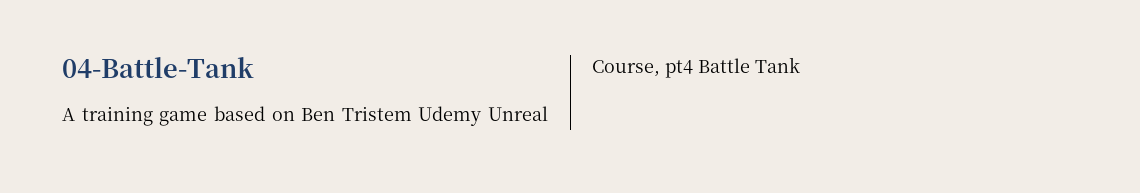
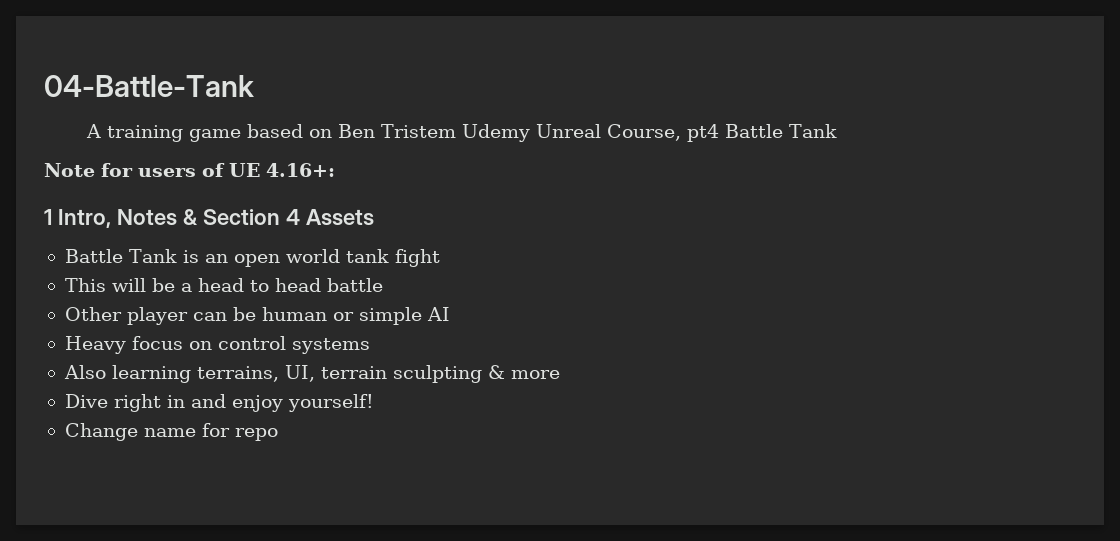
(800, 65) none -> [44,163,335,177] [44,209,374,228] [64,249,440,267] [64,278,383,292] [64,307,450,325] [64,336,370,354] [63,365,560,383] [64,394,374,412] [64,423,278,441] // Note for users of UE 4.16+: // 1 Intro, Notes & Section 4 Assets // Battle Tank is an open world tank fight // This will be a head to head battle // Other player can be human or simple AI // Heavy focus on control systems // Also learning terrains, UI, terrain sculpting & more // Dive right in and enjoy yourself! // Change name for repo

